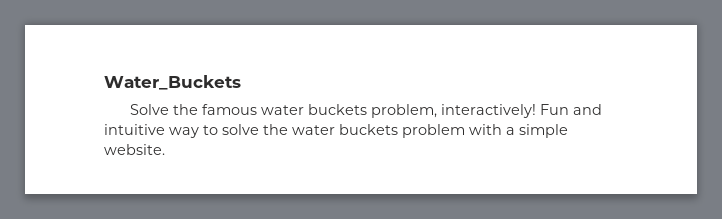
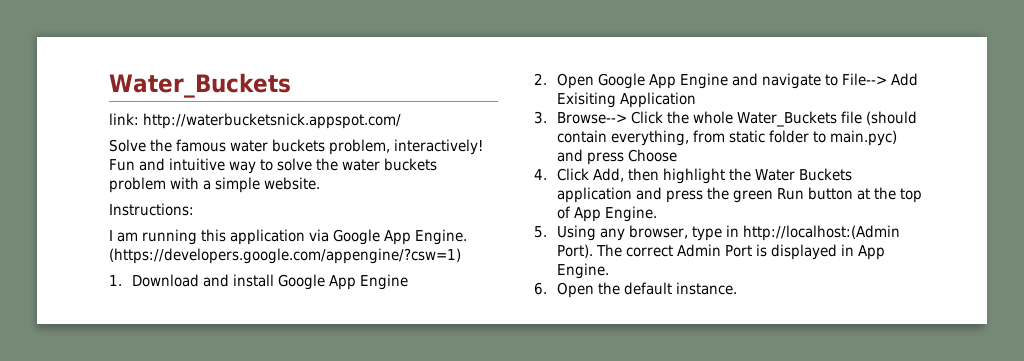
[104,75,241,90] Water_Buckets -> [109,73,291,98] [109,113,402,129] Water_Buckets // link: http://waterbucketsnick.appspot.com/
(165, 149) none -> [109,203,194,216] [109,229,468,245] [109,248,461,264] [109,274,409,290] [534,73,919,89] [556,92,697,108] [534,111,918,127] [556,130,898,146] [556,149,678,165] [534,168,853,184] [556,187,923,203] [556,206,658,222] [534,225,901,241] [556,244,886,260] [556,263,609,279] [534,282,738,298] // Instructions: // I am running this application via Google App Engine. (https://developers.google.com/appengine/?csw=1) // 1. Download and install Google App Engine // 2. Open Google App Engine and navigate to File--> Add Exisiting Application // 3. Browse--> Click the whole Water_Buckets file (should contain everything, from static folder to main.pyc) and press Choose // 4. Click Add, then highlight the Water Buckets application and press the green Run button at the top of App Engine. // 5. Using any browser, type in http://localhost:(Admin Port). The correct Admin Port is displayed in App Engine. // 6. Open the default instance.

